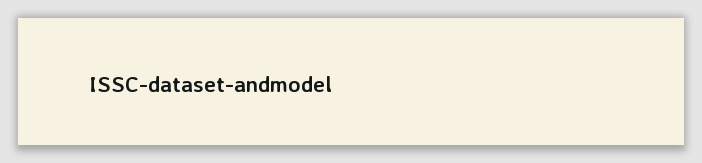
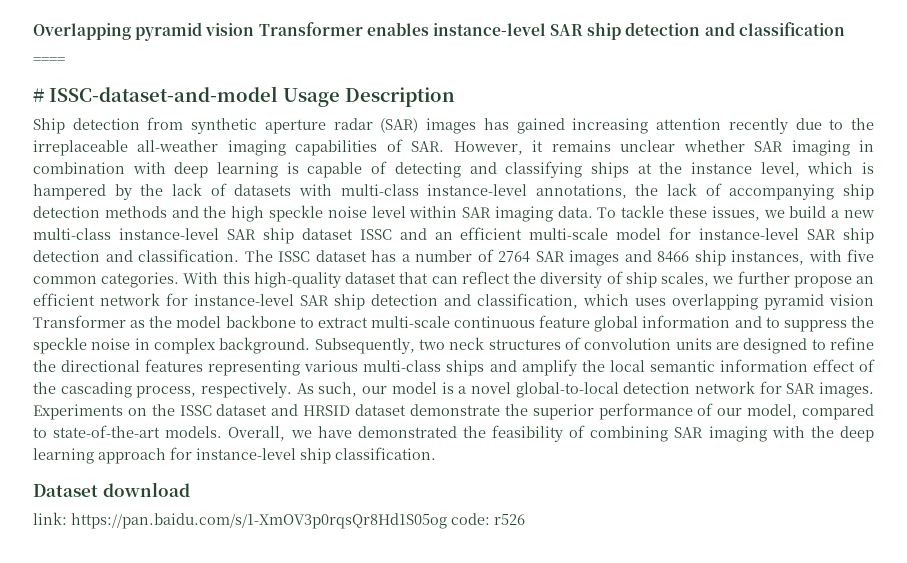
[89,76,332,92] ISSC-dataset-andmodel -> [33,22,845,41] [33,57,65,64] [33,86,455,107] [33,117,875,134] [33,139,874,156] [33,161,874,178] [33,183,874,200] [33,205,875,222] [33,227,875,244] [33,249,874,266] [33,271,875,288] [33,293,874,310] [33,315,874,332] [33,337,875,354] [33,359,875,376] [33,381,874,398] [33,403,875,420] [33,425,874,442] [33,447,436,464] [33,482,190,497] [33,512,525,529] Overlapping pyramid vision Transformer enables instance-level SAR ship detection and classification // ==== // # ISSC-dataset-and-model Usage Description // Ship detection from synthetic aperture radar (SAR) images has gained increasing attention recently due to the irreplaceable all-weather imaging capabilities of SAR. However, it remains unclear whether SAR imaging in combination with deep learning is capable of detecting and classifying ships at the instance level, which is hampered by the lack of datasets with multi-class instance-level annotations, the lack of accompanying ship detection methods and the high speckle noise level within SAR imaging data. To tackle these issues, we build a new multi-class instance-level SAR ship dataset ISSC and an efficient multi-scale model for instance-level SAR ship detection and classification. The ISSC dataset has a number of 2764 SAR images and 8466 ship instances, with five common categories. With this high-quality dataset that can reflect the diversity of ship scales, we further propose an efficient network for instance-level SAR ship detection and classification, which uses overlapping pyramid vision Transformer as the model backbone to extract multi-scale continuous feature global information and to suppress the speckle noise in complex background. Subsequently, two neck structures of convolution units are designed to refine the directional features representing various multi-class ships and amplify the local semantic information effect of the cascading process, respectively. As such, our model is a novel global-to-local detection network for SAR images. Experiments on the ISSC dataset and HRSID dataset demonstrate the superior performance of our model, compared to state-of-the-art models. Overall, we have demonstrated the feasibility of combining SAR imaging with the deep learning approach for instance-level ship classification. // Dataset download // link: https://pan.baidu.com/s/1-XmOV3p0rqsQr8Hd1S05og code: r526

